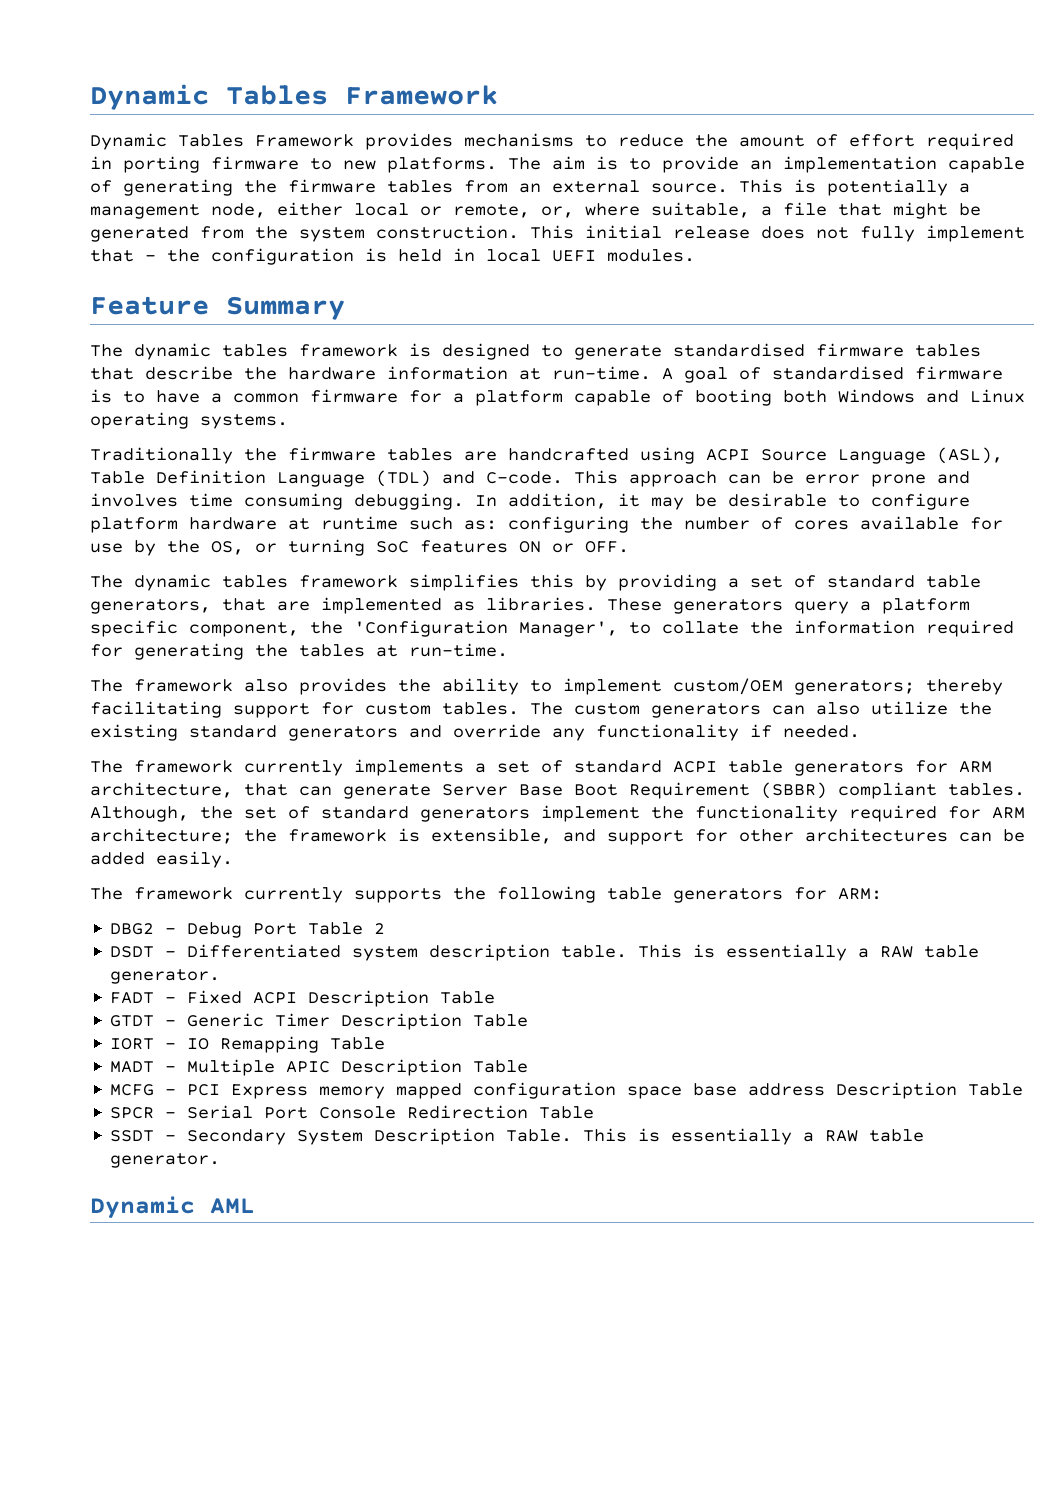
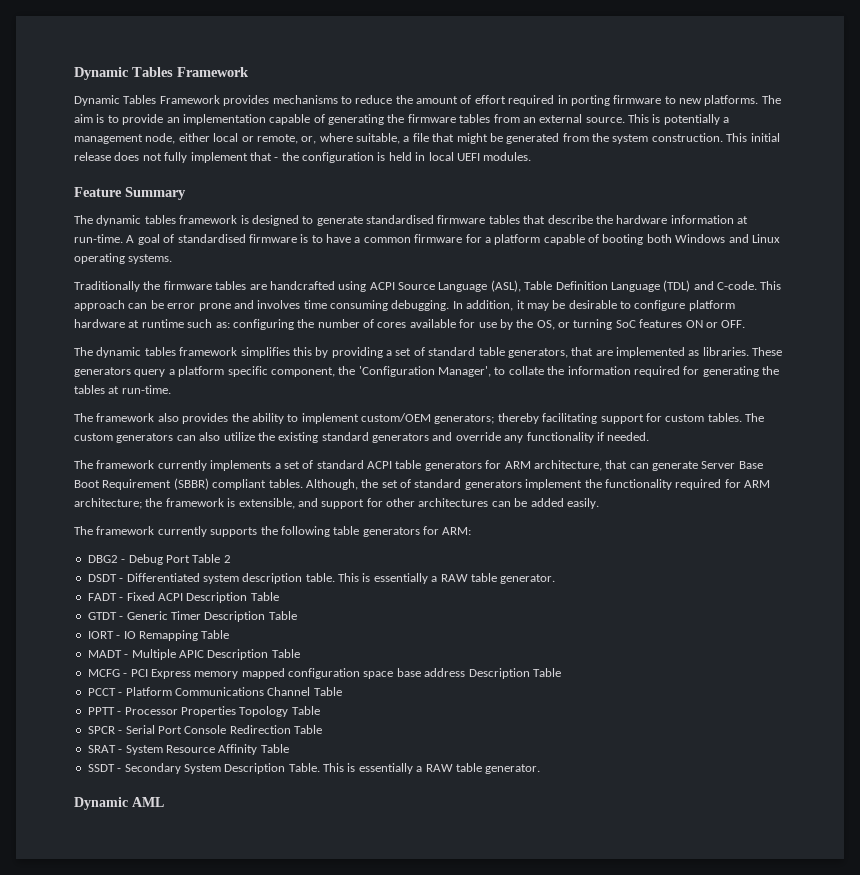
(1024, 1089) none -> [87,687,342,696] [87,706,320,717] // PCCT - Platform Communications Channel Table // PPTT - Processor Properties Topology Table
(595, 1112) none -> [87,744,289,755] // SRAT - System Resource Affinity Table

